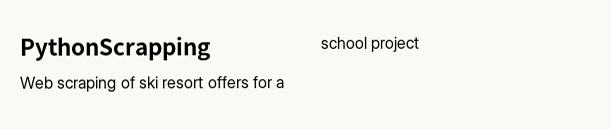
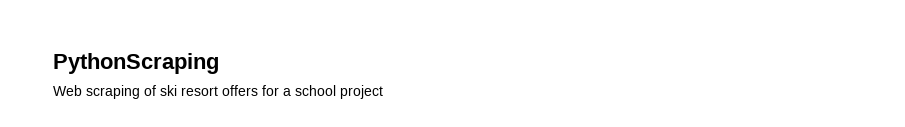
[19,36,211,62] PythonScrapping -> [53,53,219,74] PythonScraping

